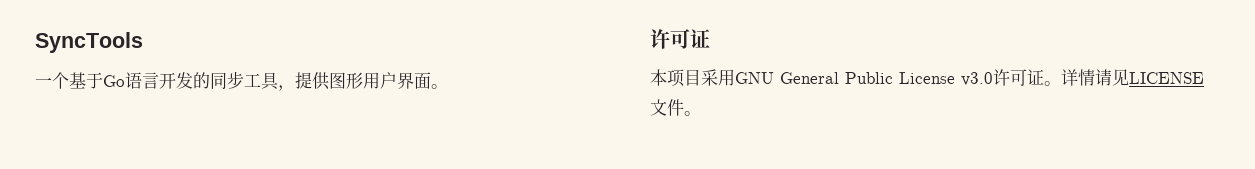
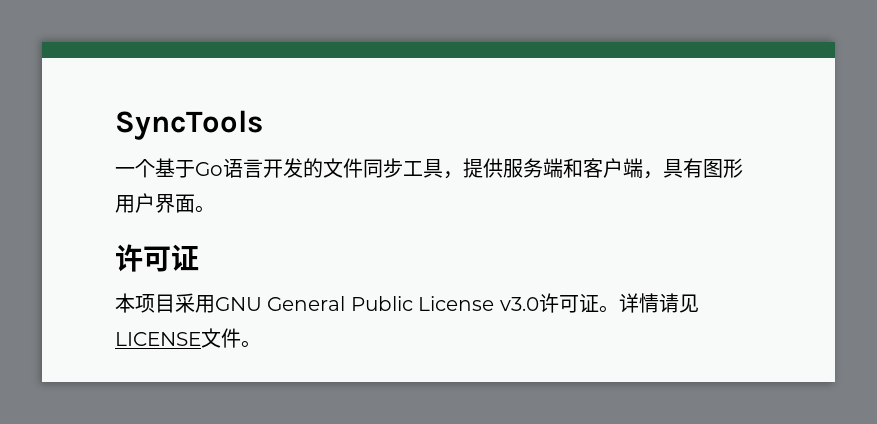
(210, 80) none -> [323,158,363,178] 文件
(330, 81) none -> [503,158,703,179] 服务端和客户端，具有

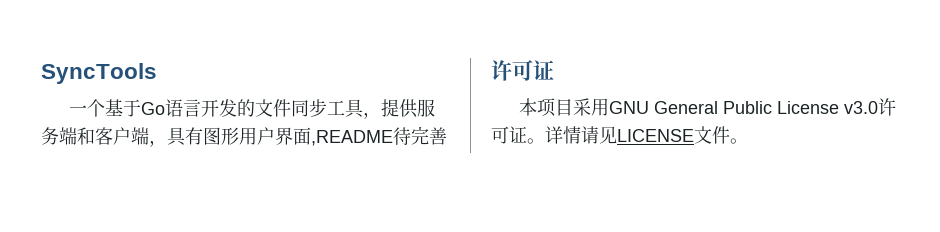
[195,205,215,213] 。 -> [311,126,447,146] ,README待完善

